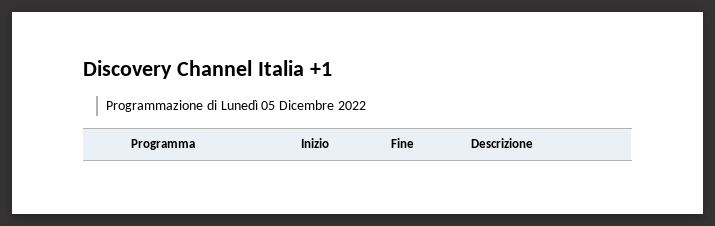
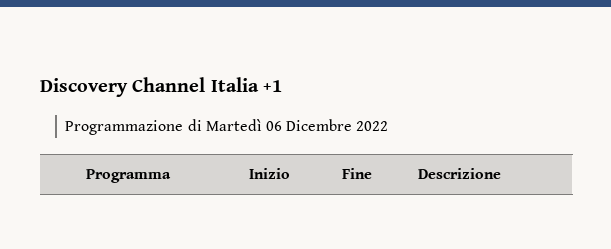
[220,100,276,110] Lunedì 05 -> [205,119,282,131] Martedì 06

